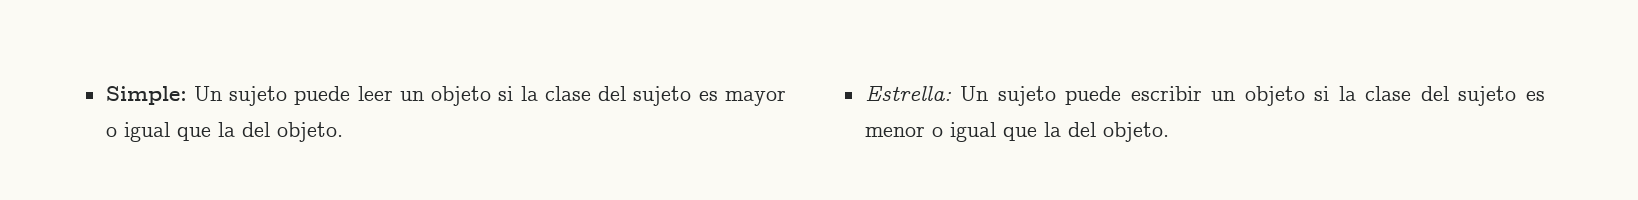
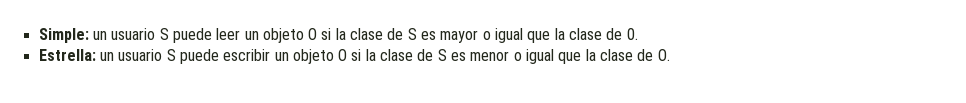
[193,86,288,106] Un sujeto -> [92,28,169,40] un usuario S
[498,86,692,106] si la clase del sujeto -> [308,28,417,40] O si la clase de S
[241,122,343,142] [864,86,1056,106] del objeto. // Estrella: Un sujeto -> [569,28,638,40] [38,49,176,61] clase de 0. // Estrella: un usuario S
[1314,86,1517,106] si la clase del sujeto -> [338,49,447,61] O si la clase de S
[1067,122,1169,142] del objeto. -> [600,49,670,61] clase de O.

